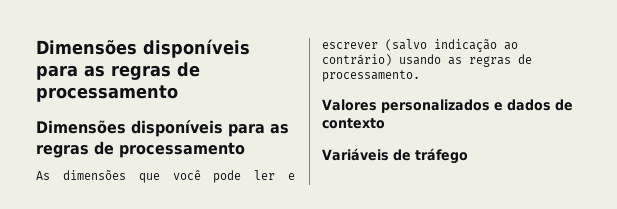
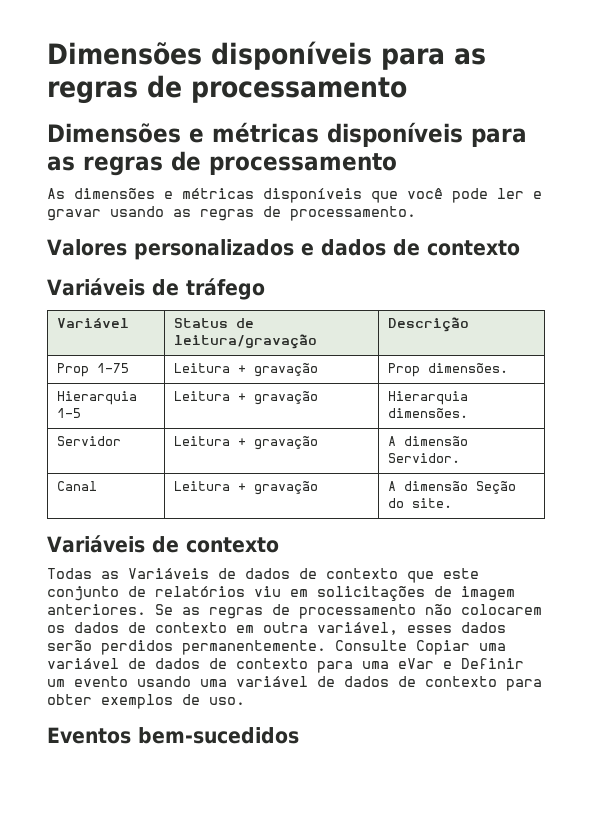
(126, 127) none -> [189,122,319,143] e métricas
(126, 175) none -> [164,188,362,203] e métricas disponíveis
[322,39,518,52] [322,54,392,66] escrever (salvo indicação ao contrário) -> [47,209,101,221] gravar
(468, 156) none -> [56,317,129,328] [173,318,254,328] [173,334,317,349] [387,317,469,332] [56,363,129,377] [173,363,318,377] [387,363,508,377] [56,391,137,405] [56,408,81,418] [173,391,318,405] [387,391,468,405] [387,408,468,418] [56,436,121,446] [173,436,318,450] [387,436,468,446] [387,453,460,463] [56,481,97,491] [173,481,318,495] [387,481,516,494] [387,498,452,508] [47,535,279,553] [47,568,479,583] [47,586,515,601] [47,604,542,619] [47,622,506,635] [47,640,506,655] [47,658,524,673] [47,676,542,691] [47,694,245,709] [47,727,299,744] // Variável | Status de leitura/gravação | Descrição // Prop 1-75 | Leitura + gravação | Prop dimensões. // Hierarquia 1-5 | Leitura + gravação | Hierarquia dimensões. // Servidor | Leitura + gravação | A dimensão Servidor. // Canal | Leitura + gravação | A dimensão Seção do site. // Variáveis de contexto // Todas as Variáveis de dados de contexto que este conjunto de relatórios viu em solicitações de imagem anteriores. Se as regras de processamento não colocarem os dados de contexto em outra variável, esses dados serão perdidos permanentemente. Consulte Copiar uma variável de dados de contexto para uma eVar e Definir um evento usando uma variável de dados de contexto para obter exemplos de uso. // Eventos bem-sucedidos

